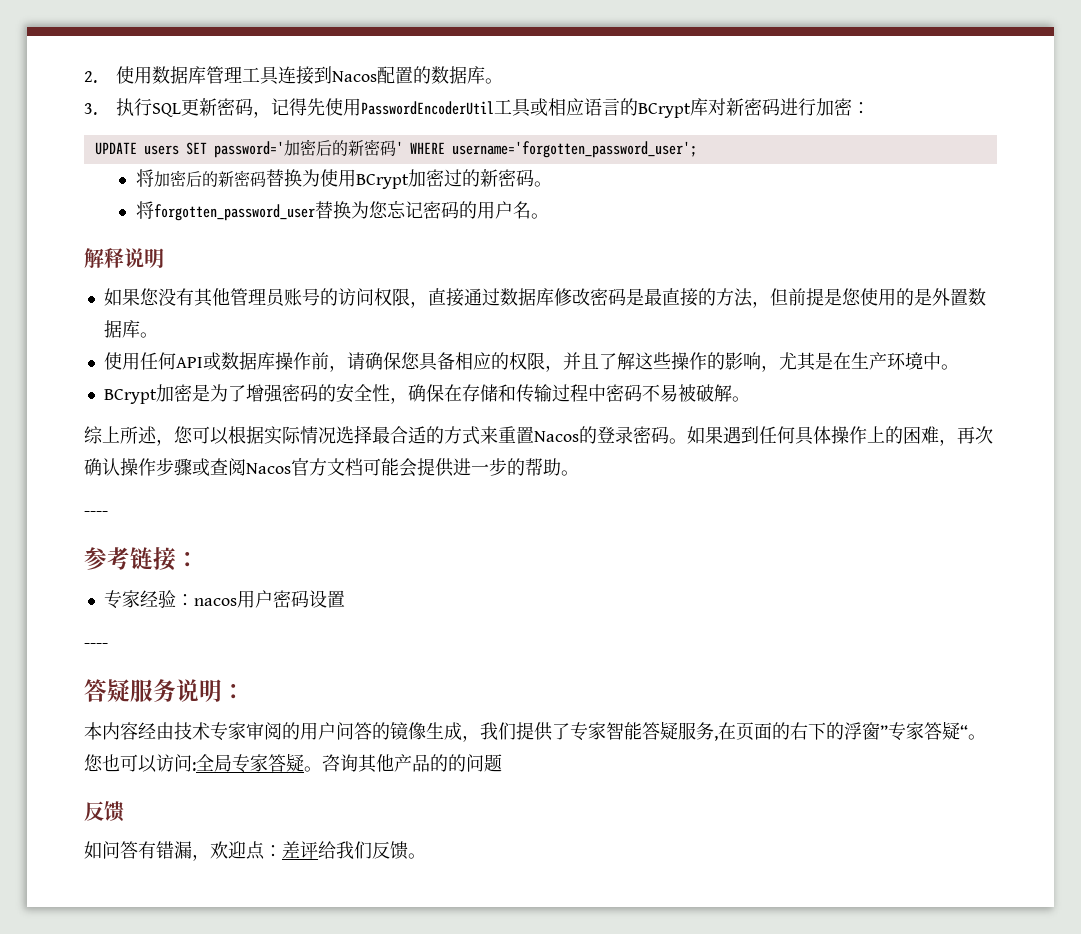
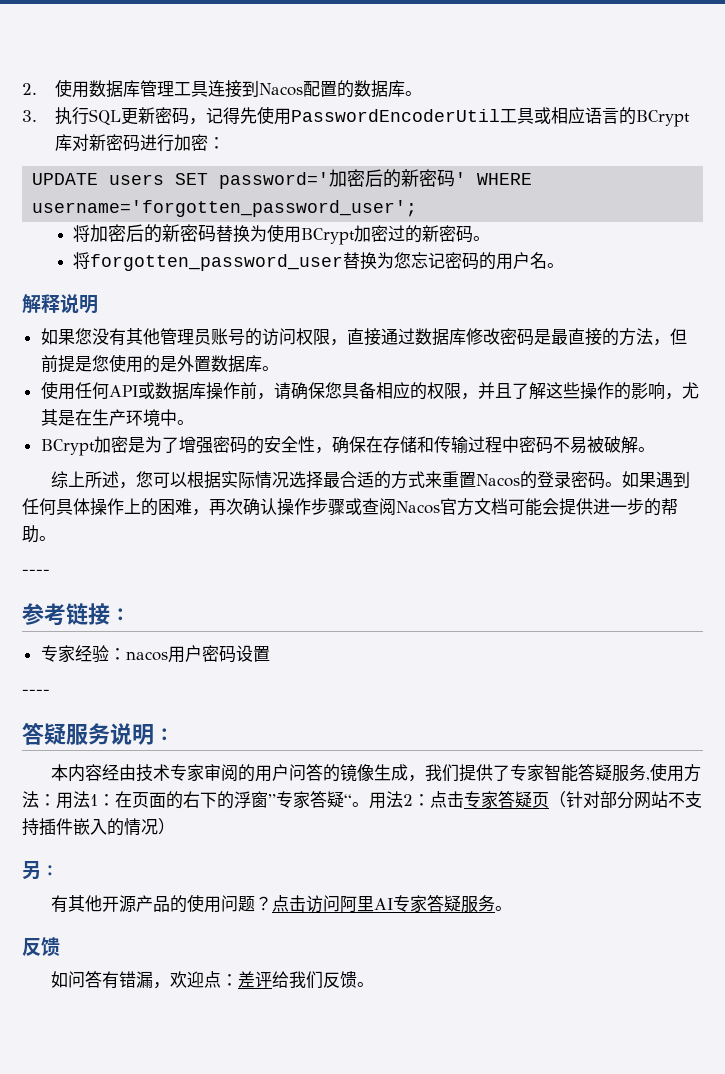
(718, 738) none -> [650,763,702,782] [22,791,115,809] 使用方法：用法1：
[84,753,502,773] 您也可以访问:全局专家答疑。咨询其他产品的的问题 -> [369,790,702,809] [22,818,175,836] [22,861,59,880] [51,894,513,913] 用法2：点击专家答疑页（针对部分网站不支持插件嵌入的情况） // 另： // 有其他开源产品的使用问题？点击访问阿里AI专家答疑服务。

